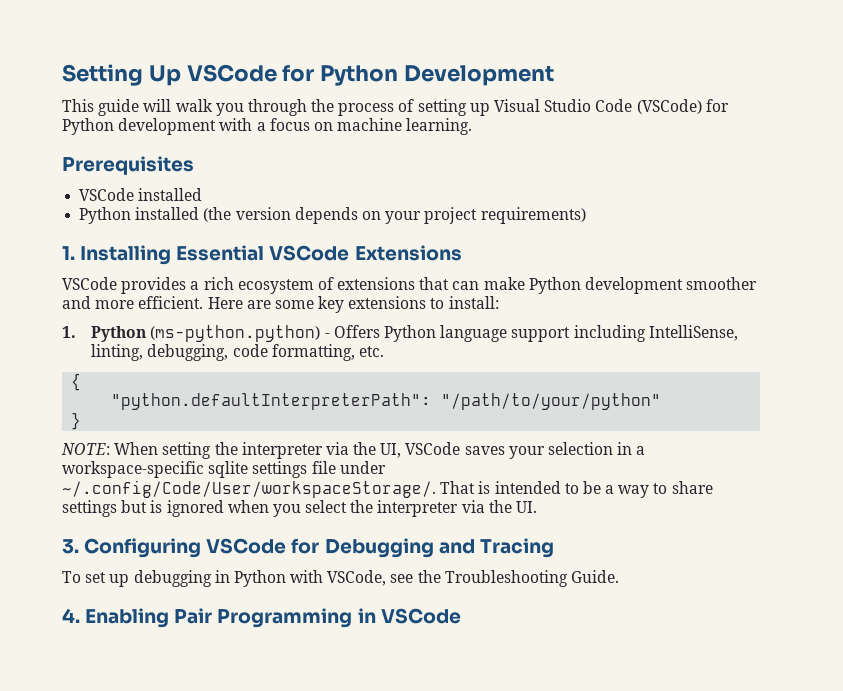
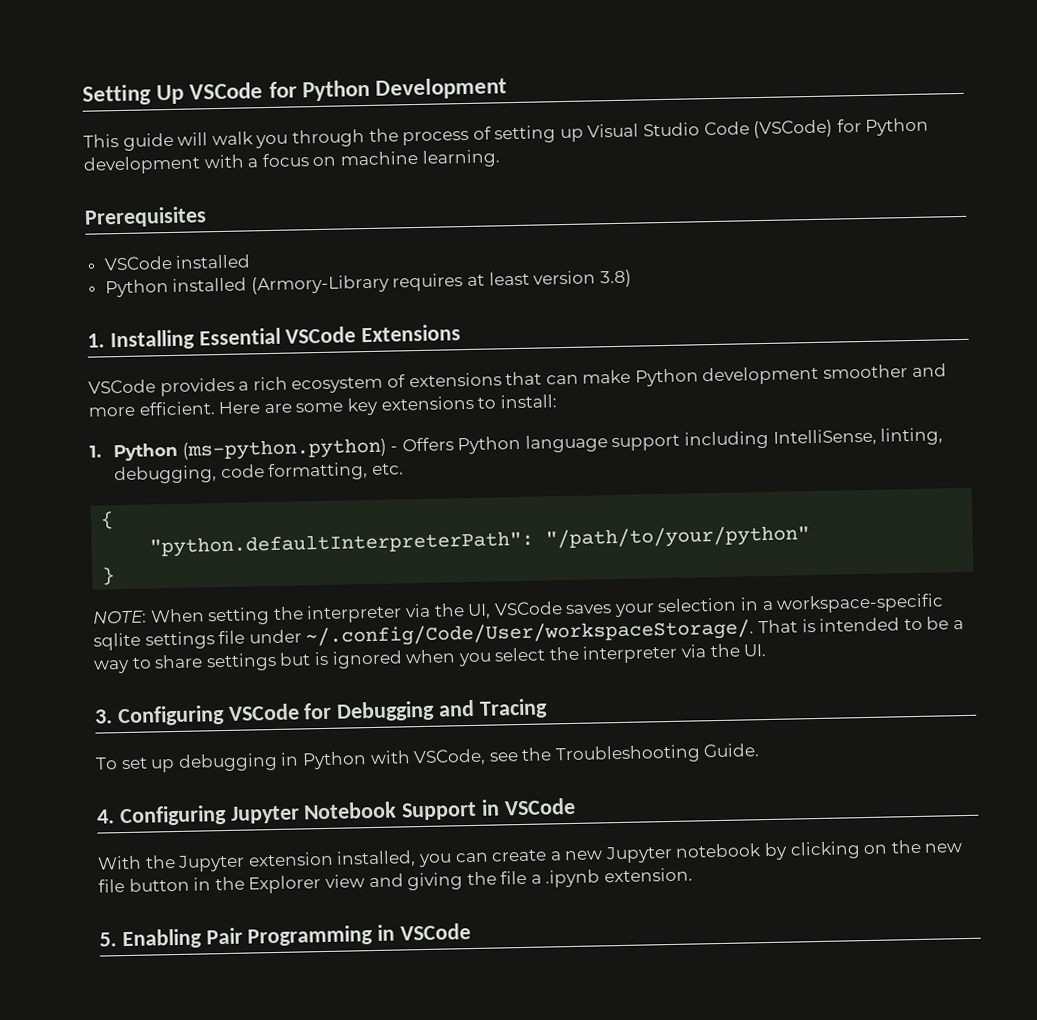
[203,207,586,224] (the version depends on your project requirements) -> [250,269,632,295] (Armory-Library requires at least version 3.8)
(80, 615) none -> [118,797,576,827] [97,839,964,872] [98,867,694,894] [99,932,117,947] Configuring Jupyter Notebook Support in VSCode // With the Jupyter extension installed, you can create a new Jupyter notebook by clicking on the new file button in the Explorer view and giving the file a .ipynb extension. // 5.

